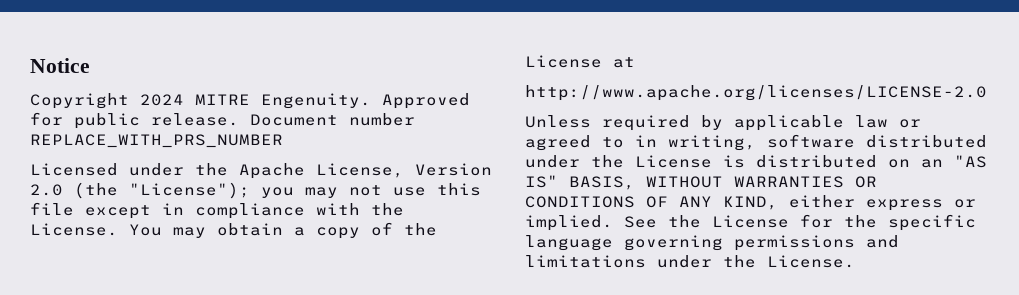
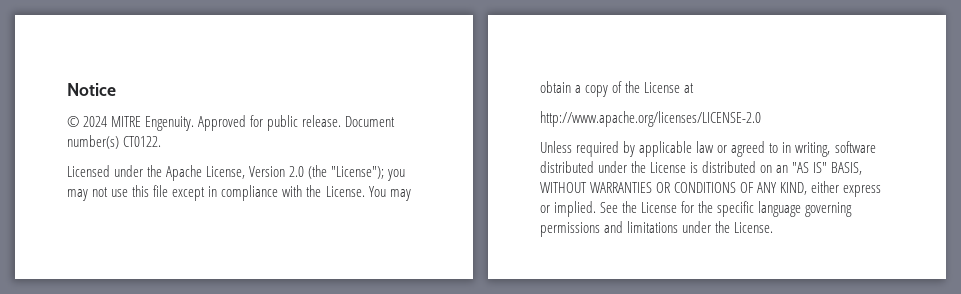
[30,93,129,109] Copyright -> [67,116,79,127] ©
[349,113,415,126] [30,134,283,148] number REPLACE_WITH_PRS_NUMBER -> [67,135,162,149] number(s) CT0122.

